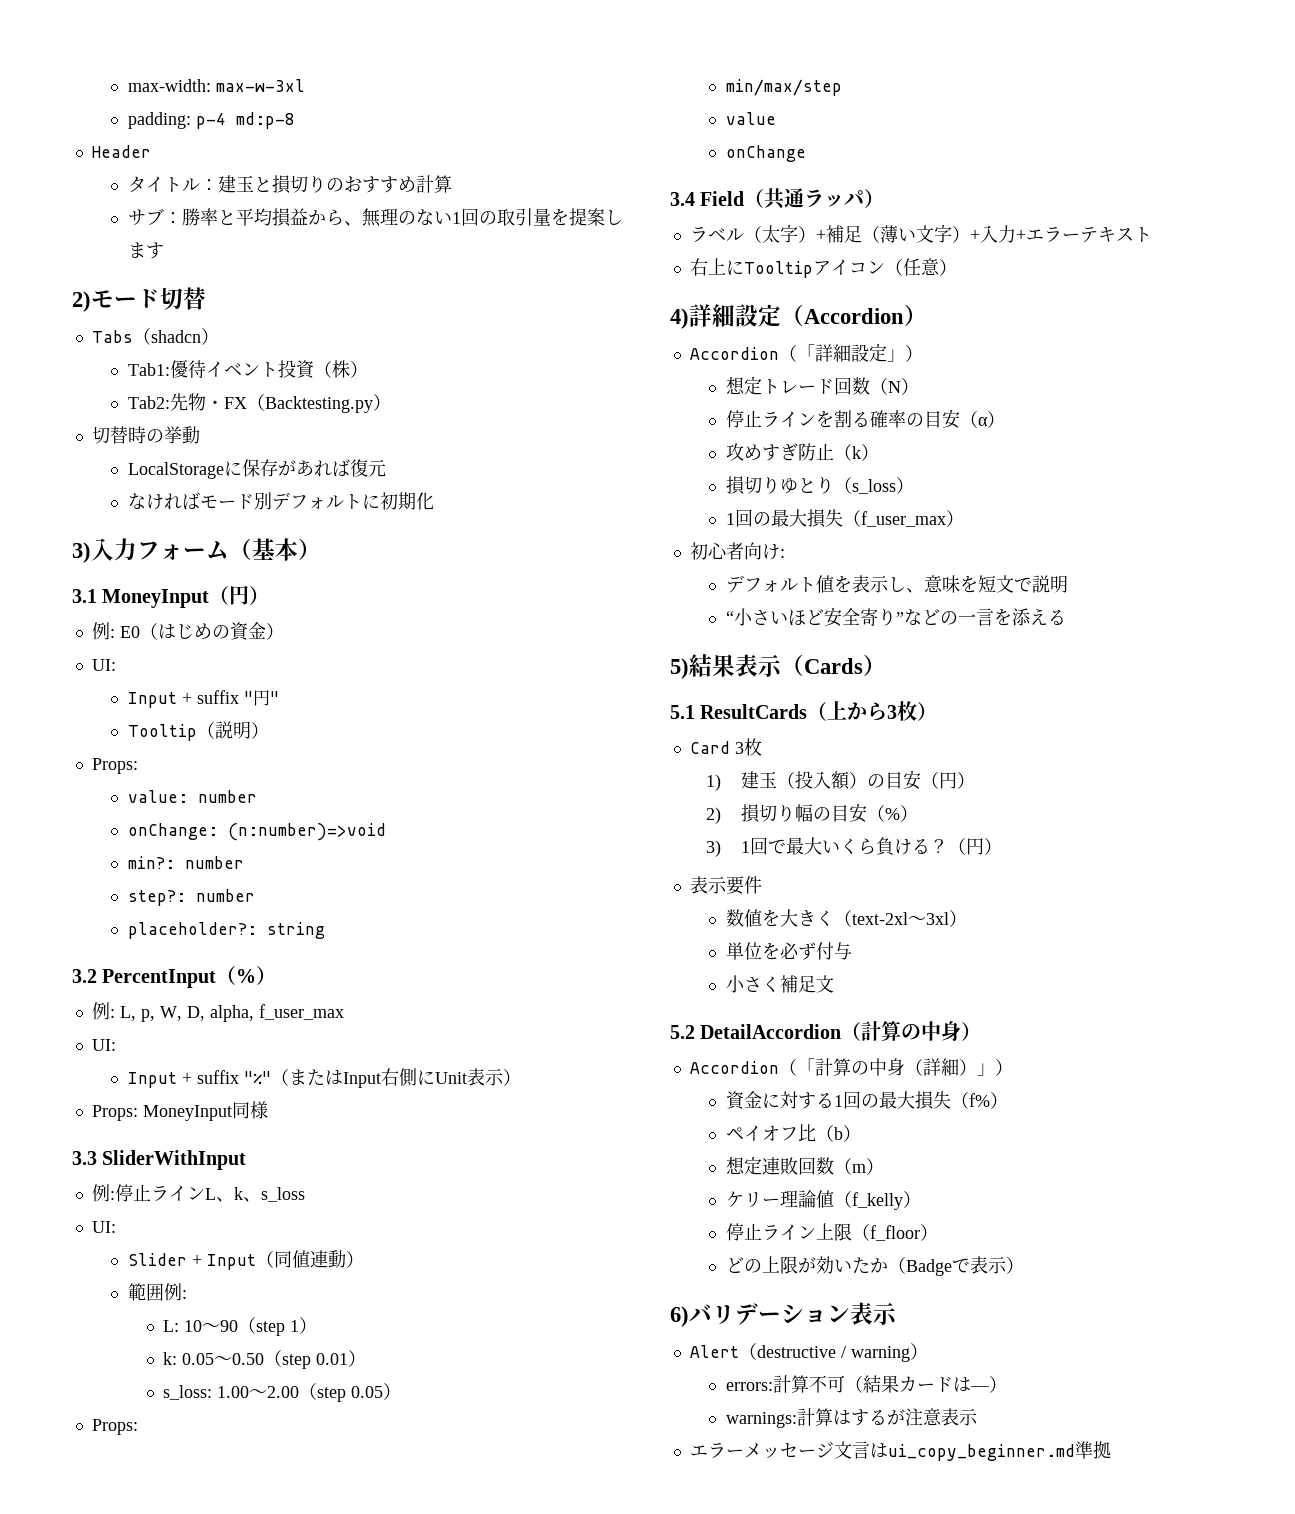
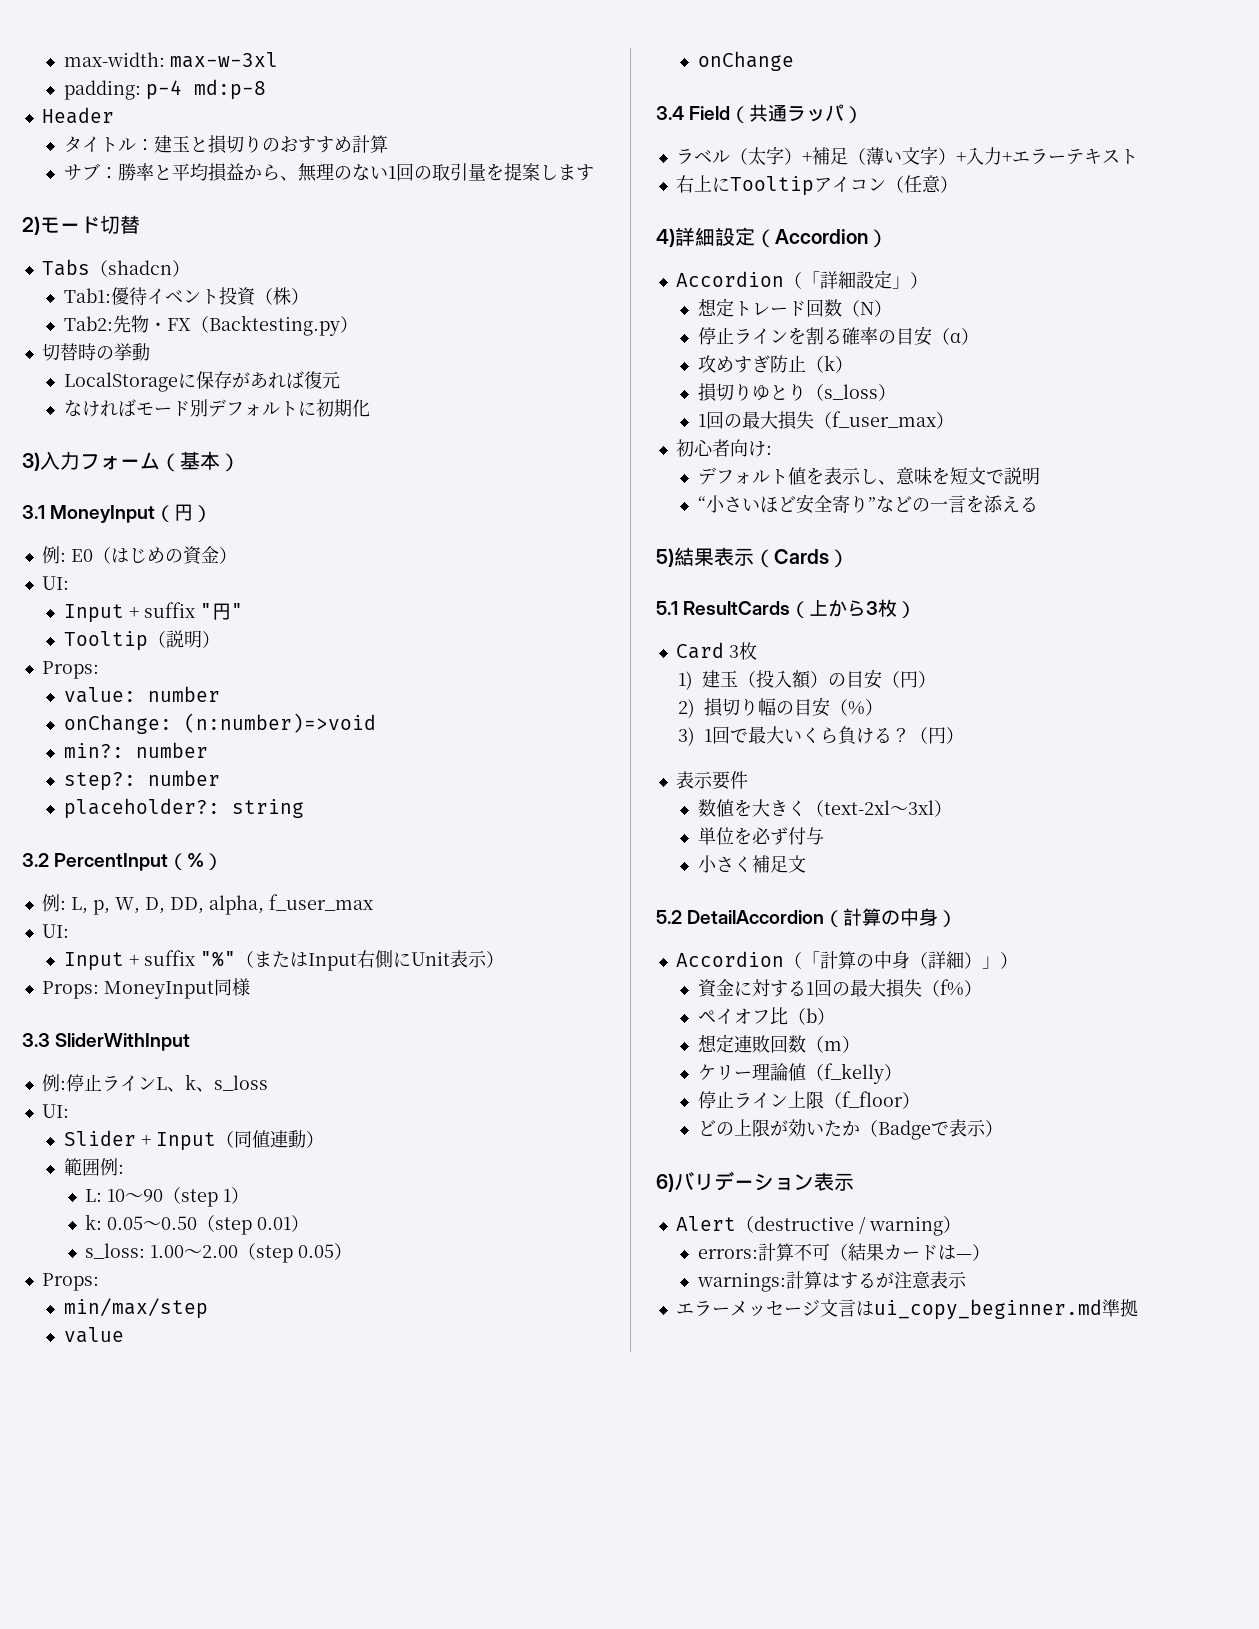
(205, 1013) none -> [169,897,204,914] DD,

